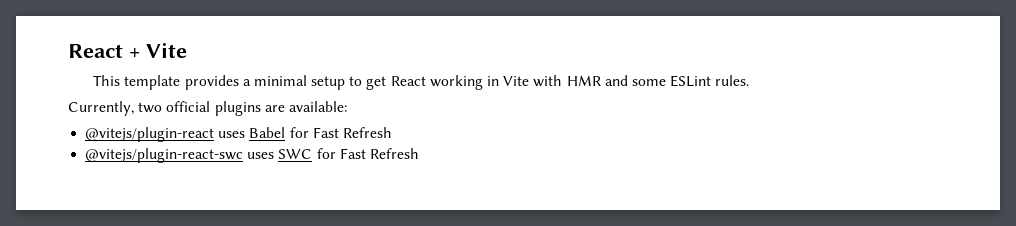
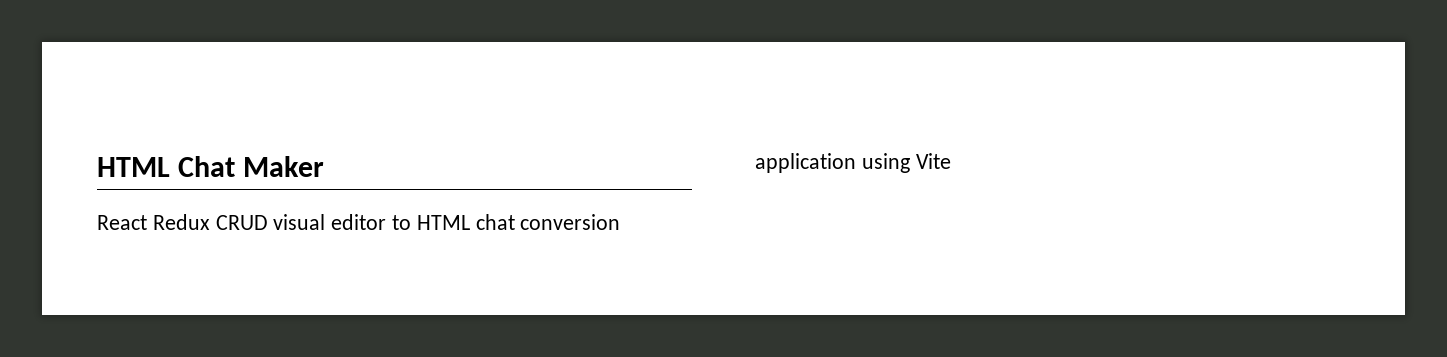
[68,42,187,58] [93,75,750,90] [68,101,347,116] [85,127,392,142] [85,148,419,163] React + Vite // This template provides a minimal setup to get React working in Vite with HMR and some ESLint rules. // Currently, two official plugins are available: // @vitejs/plugin-react uses Babel for Fast Refresh // @vitejs/plugin-react-swc uses SWC for Fast Refresh -> [97,156,325,177] [97,214,621,230] [755,153,951,173] HTML Chat Maker // React Redux CRUD visual editor to HTML chat conversion application using Vite

